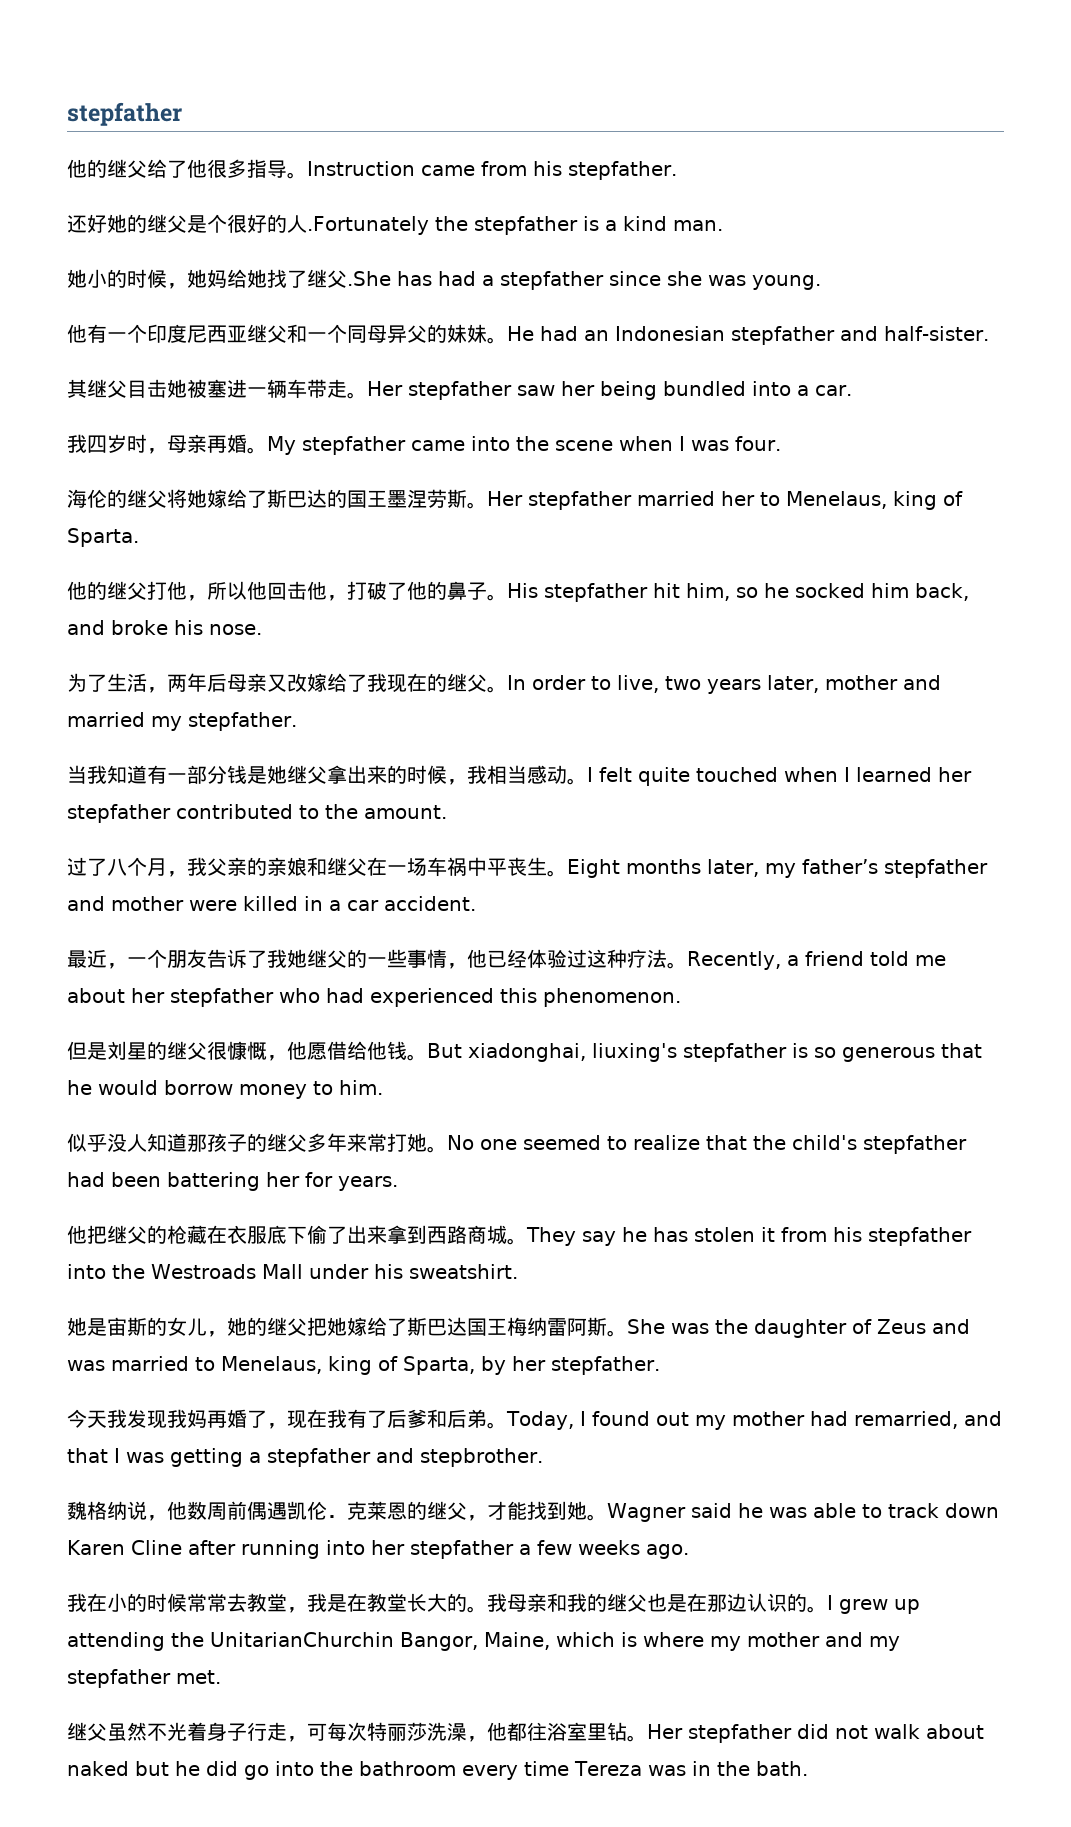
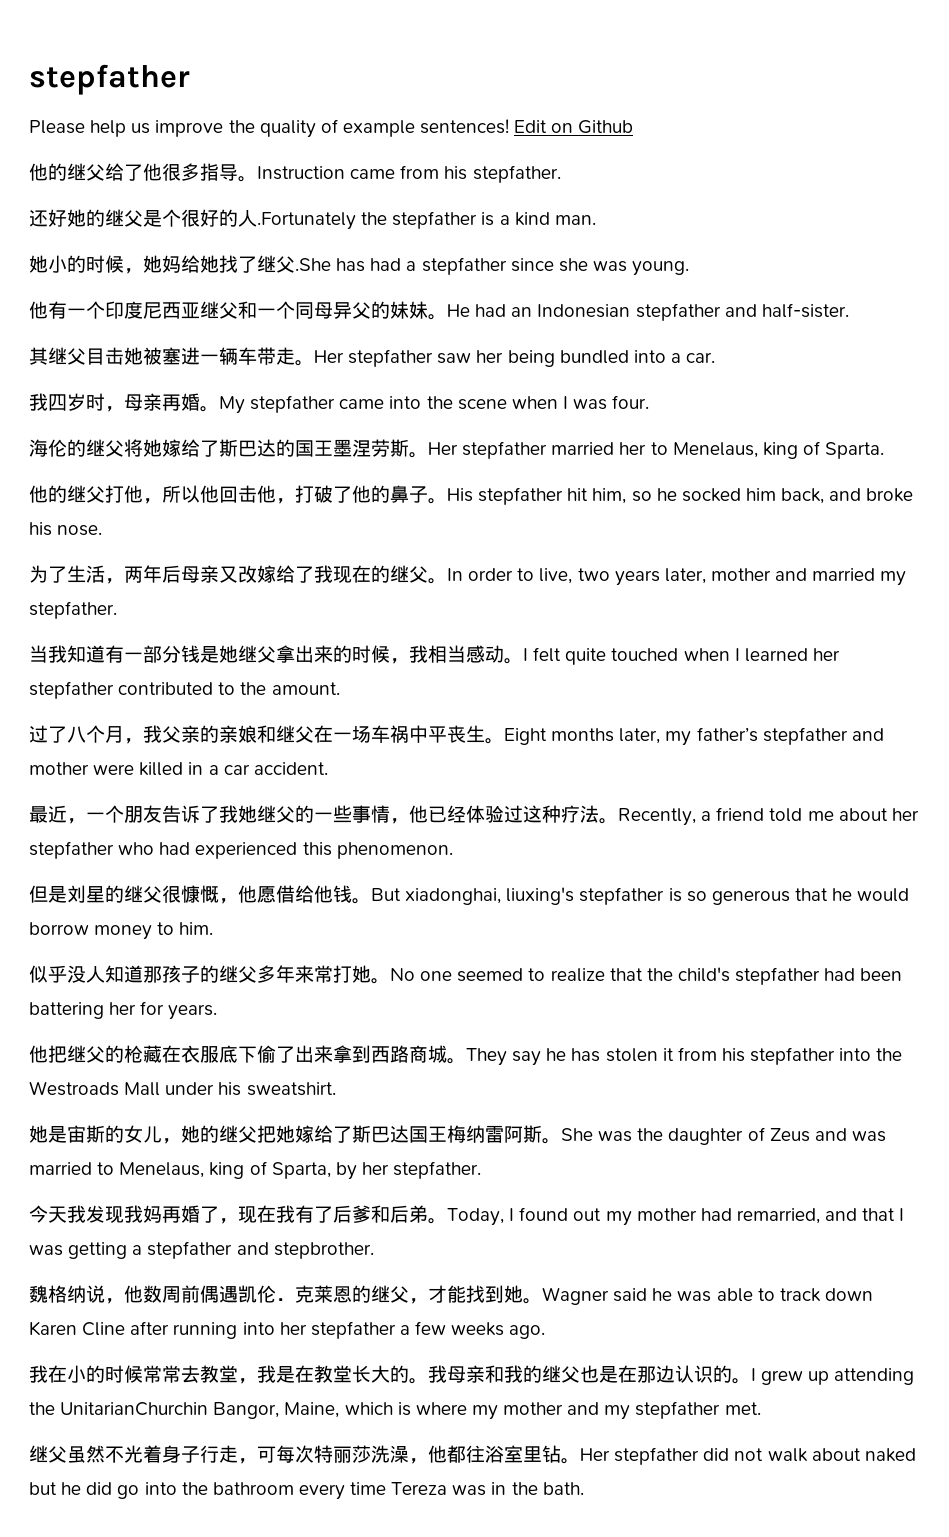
[67,102,182,126] stepfather -> [29,64,190,95] [29,119,634,138] stepfather // Please help us improve the quality of example sentences! Edit on Github

